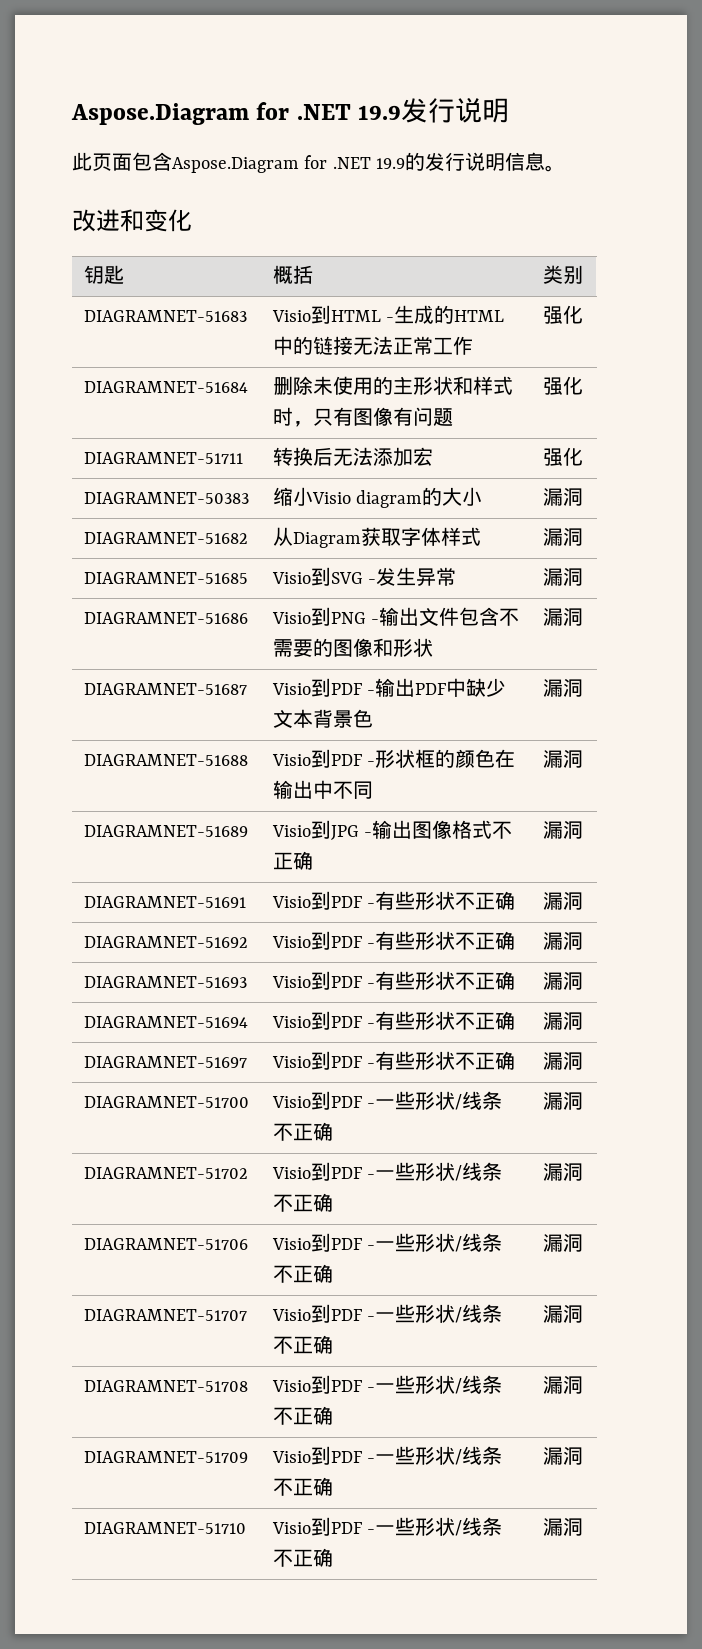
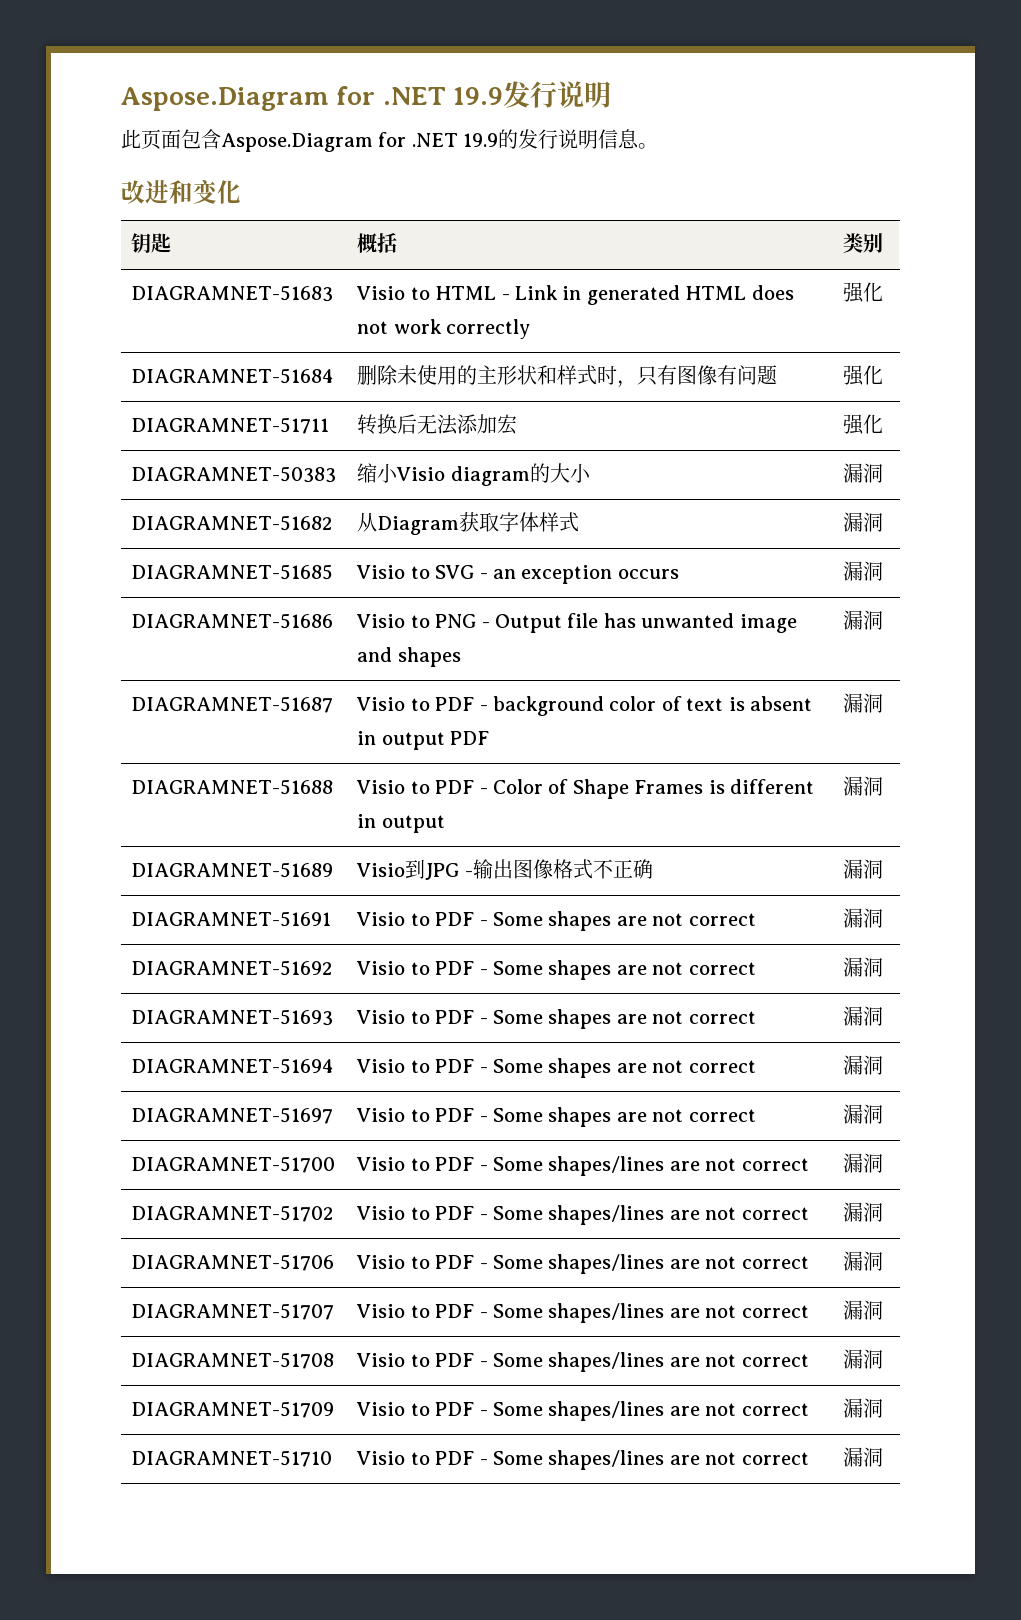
[310,305,331,324] 到 -> [410,287,430,300] to
[394,305,505,324] [272,336,473,355] 生成的HTML中的链接无法正常工作 -> [514,285,794,305] [357,319,531,339] Link in generated HTML does not work correctly
[310,567,331,586] 到 -> [410,566,430,579] to
[376,567,457,586] 发生异常 -> [492,565,679,584] an exception occurs
[310,607,331,626] 到 -> [410,615,430,628] to
[379,607,520,626] [272,638,433,657] 输出文件包含不需要的图像和形状 -> [494,613,797,633] [357,647,461,667] Output file has unwanted image and shapes
[310,678,507,697] [272,709,373,728] 到PDF -输出PDF中缺少文本背景色 -> [410,696,812,716] [357,731,490,750] to PDF - background color of text is absent in output PDF
[310,749,516,768] [272,780,373,799] 到PDF -形状框的颜色在输出中不同 -> [410,779,814,799] [357,814,445,833] to PDF - Color of Shape Frames is different in output
[310,891,516,910] 到PDF -有些形状不正确 -> [410,911,756,931] to PDF - Some shapes are not correct
[310,931,516,950] 到PDF -有些形状不正确 -> [410,960,756,980] to PDF - Some shapes are not correct
[310,971,516,990] 到PDF -有些形状不正确 -> [410,1009,756,1029] to PDF - Some shapes are not correct
[310,1011,516,1030] 到PDF -有些形状不正确 -> [410,1058,756,1078] to PDF - Some shapes are not correct
[310,1051,516,1070] 到PDF -有些形状不正确 -> [410,1107,756,1127] to PDF - Some shapes are not correct
[310,1091,503,1110] [272,1122,333,1141] 到PDF -一些形状/线条不正确 -> [410,1156,809,1176] to PDF - Some shapes/lines are not correct
[310,1162,503,1181] [272,1193,333,1212] 到PDF -一些形状/线条不正确 -> [410,1205,809,1225] to PDF - Some shapes/lines are not correct
[310,1233,503,1252] [272,1264,333,1283] 到PDF -一些形状/线条不正确 -> [410,1254,809,1274] to PDF - Some shapes/lines are not correct
[310,1304,503,1323] [272,1335,333,1354] 到PDF -一些形状/线条不正确 -> [410,1303,809,1323] to PDF - Some shapes/lines are not correct
[310,1375,503,1394] [272,1406,333,1425] 到PDF -一些形状/线条不正确 -> [410,1352,809,1372] to PDF - Some shapes/lines are not correct
[310,1446,503,1465] [272,1477,333,1496] 到PDF -一些形状/线条不正确 -> [410,1401,809,1421] to PDF - Some shapes/lines are not correct
[310,1517,503,1536] [272,1548,333,1567] 到PDF -一些形状/线条不正确 -> [410,1450,809,1470] to PDF - Some shapes/lines are not correct

